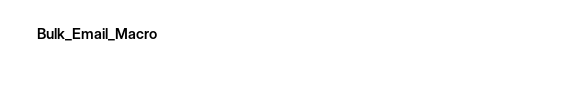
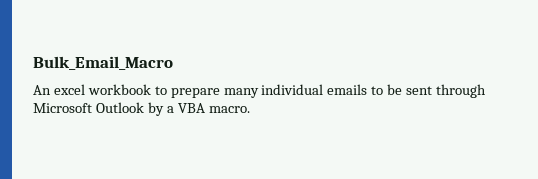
(157, 34) none -> [33,84,487,98] [33,102,250,116] // An excel workbook to prepare many individual emails to be sent through Microsoft Outlook by a VBA macro.

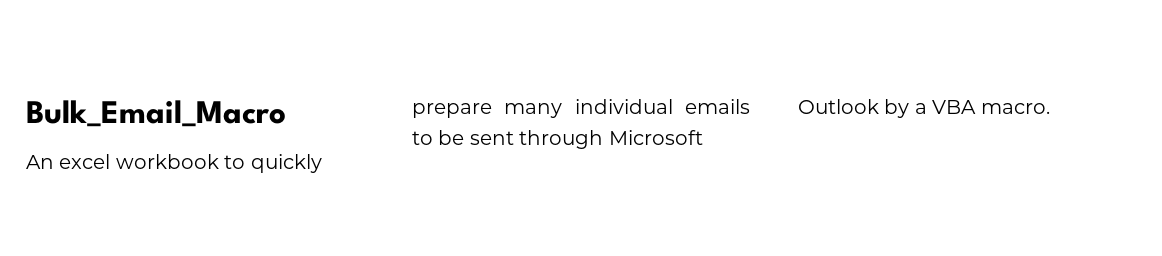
(167, 90) none -> [250,154,322,173] quickly

